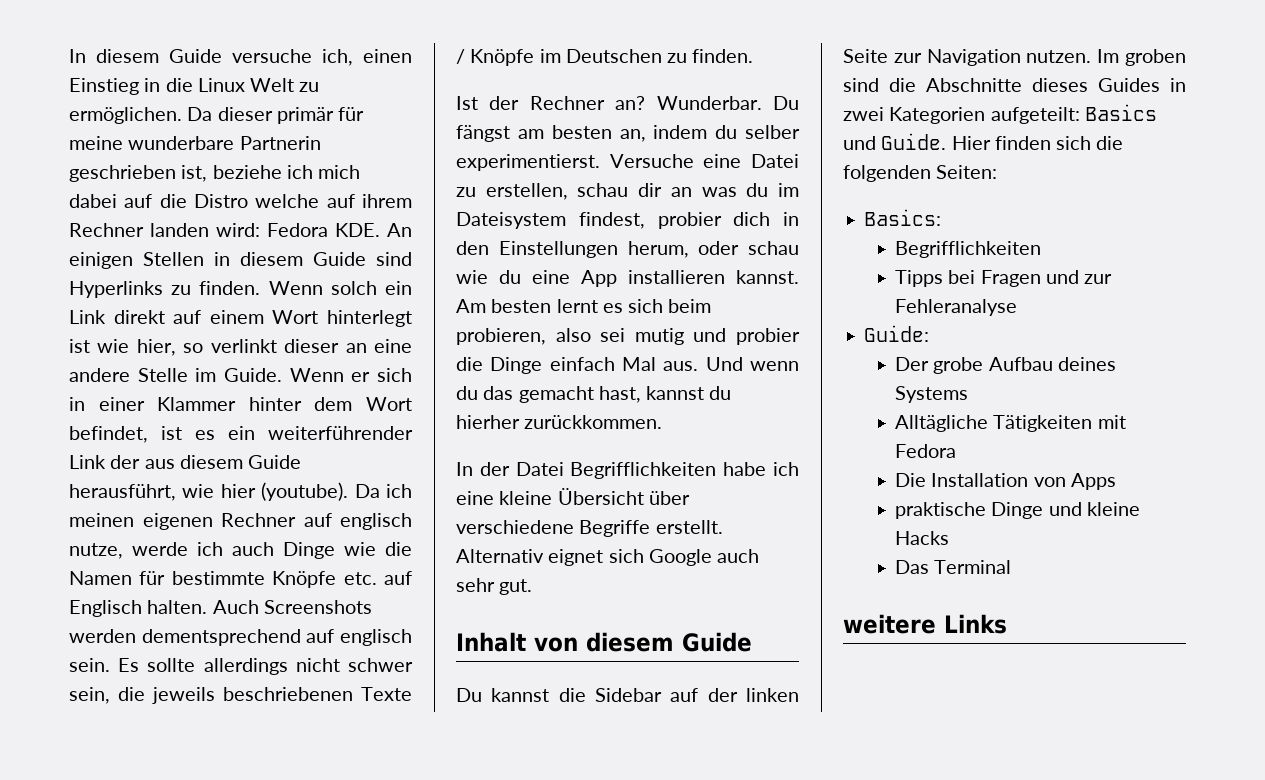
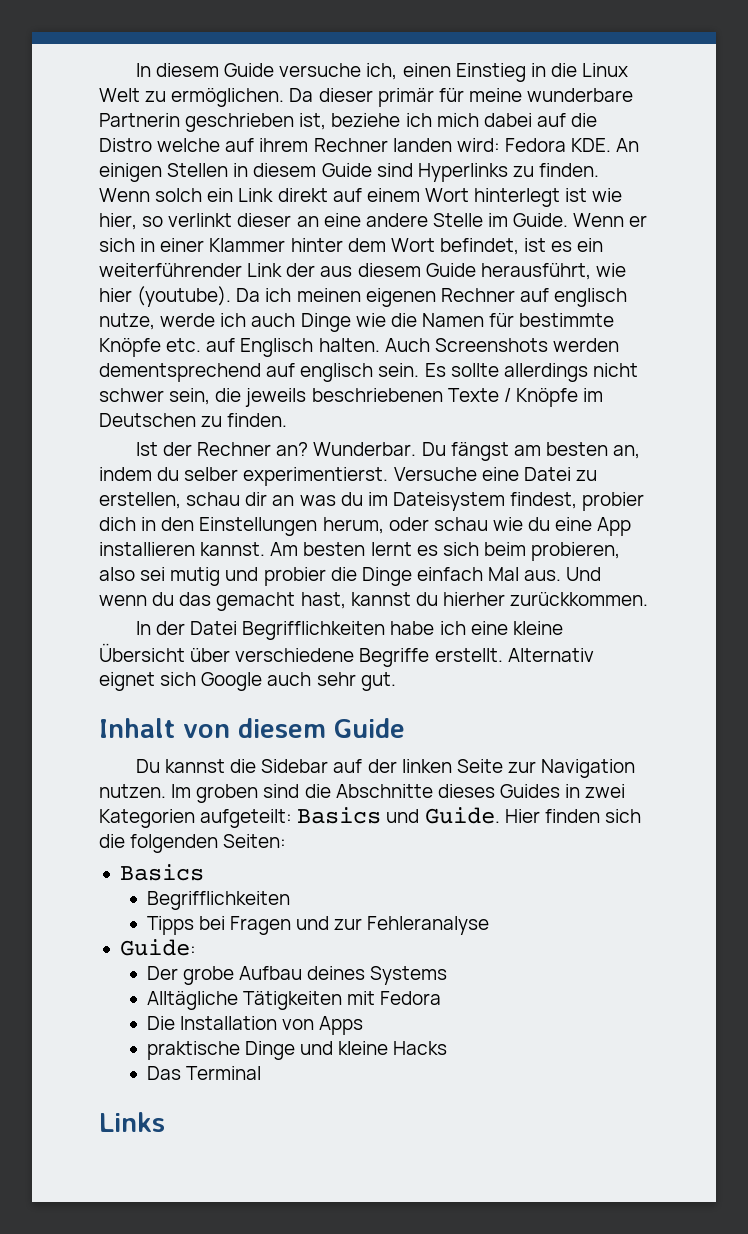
[864,209,942,226] Basics: -> [119,864,204,881] Basics
[843,614,936,634] weitere -> (261, 1073) none

